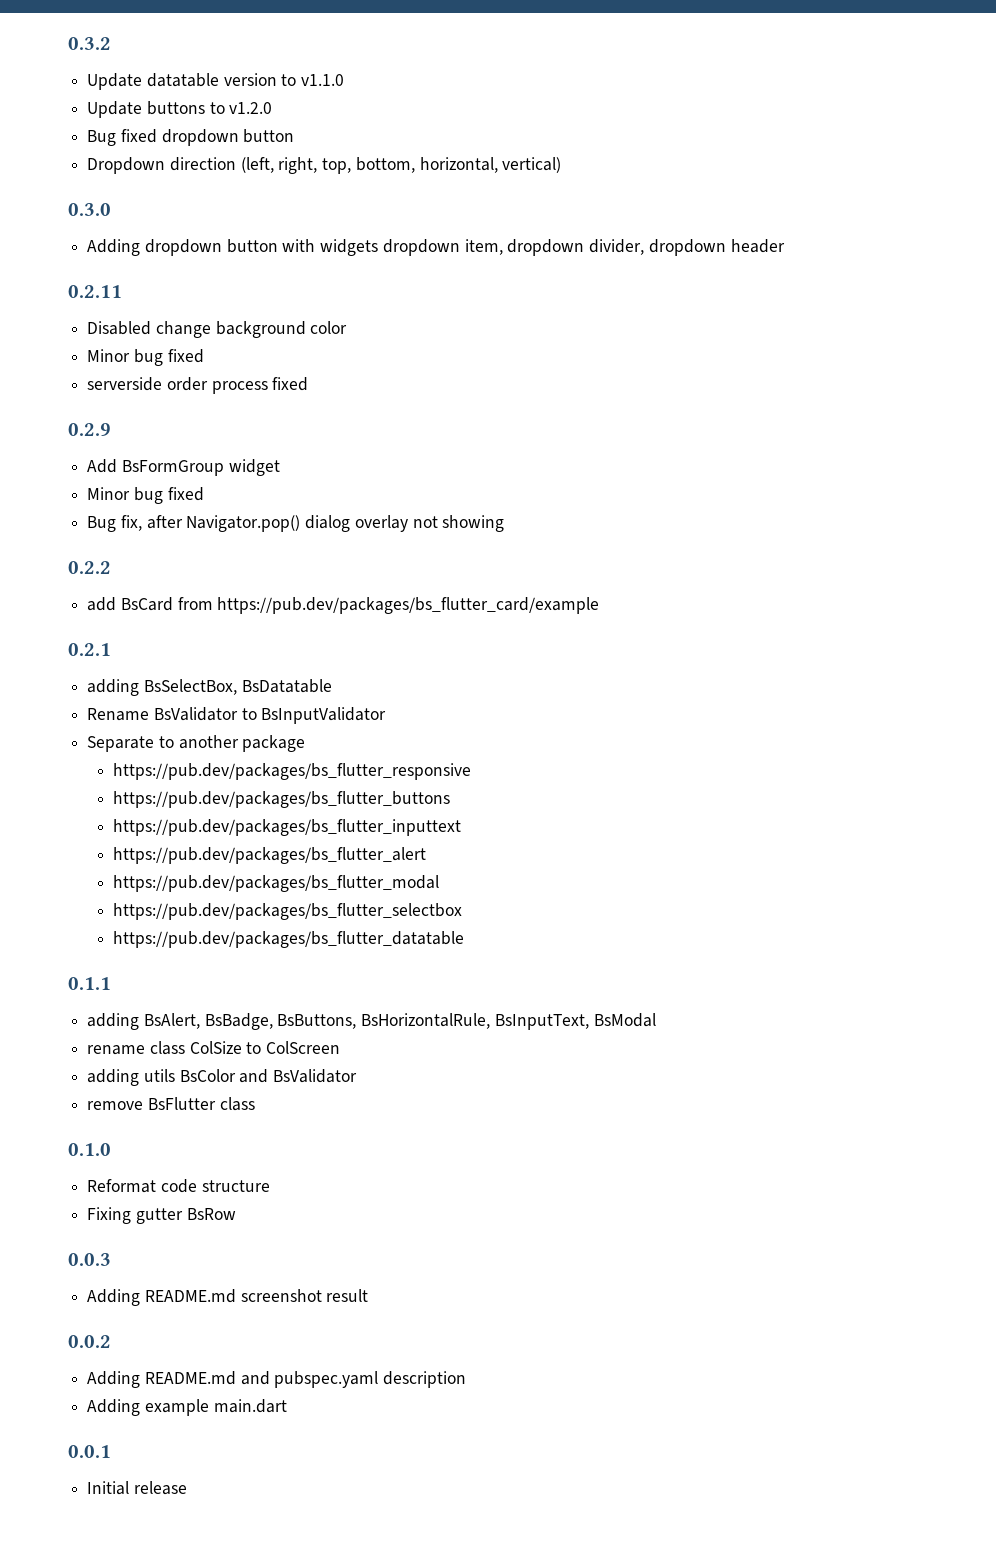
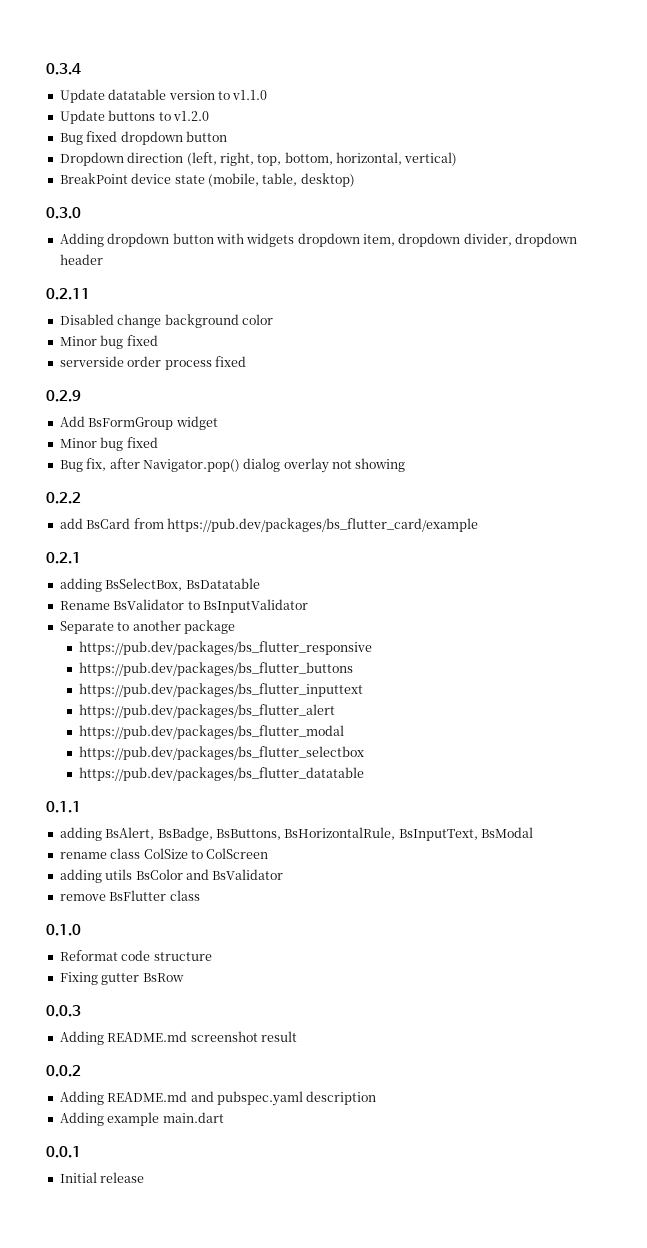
[68,37,111,50] 0.3.2 -> [46,63,81,75] 0.3.4
(562, 165) none -> [59,173,355,187] // BreakPoint device state (mobile, table, desktop)

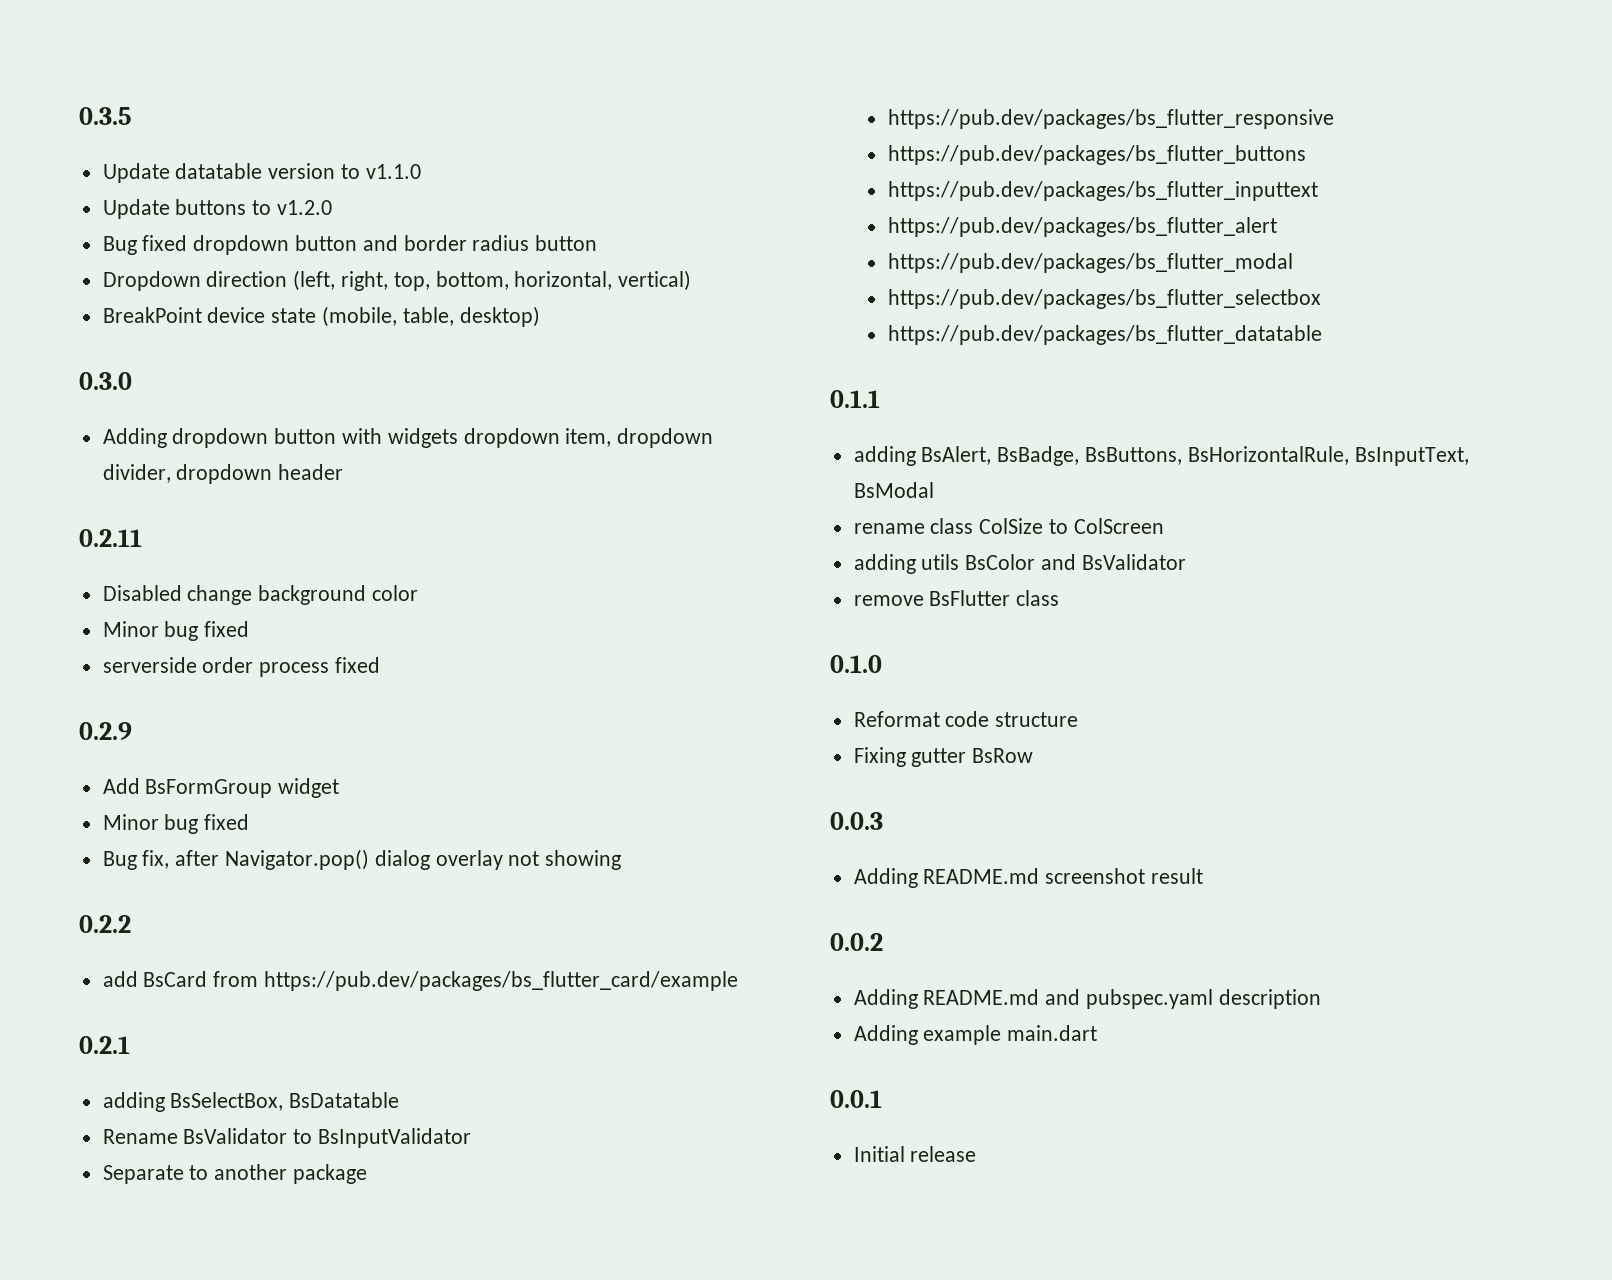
[46,63,81,75] 0.3.4 -> [79,107,132,125] 0.3.5
(227, 136) none -> [362,235,598,251] and border radius button

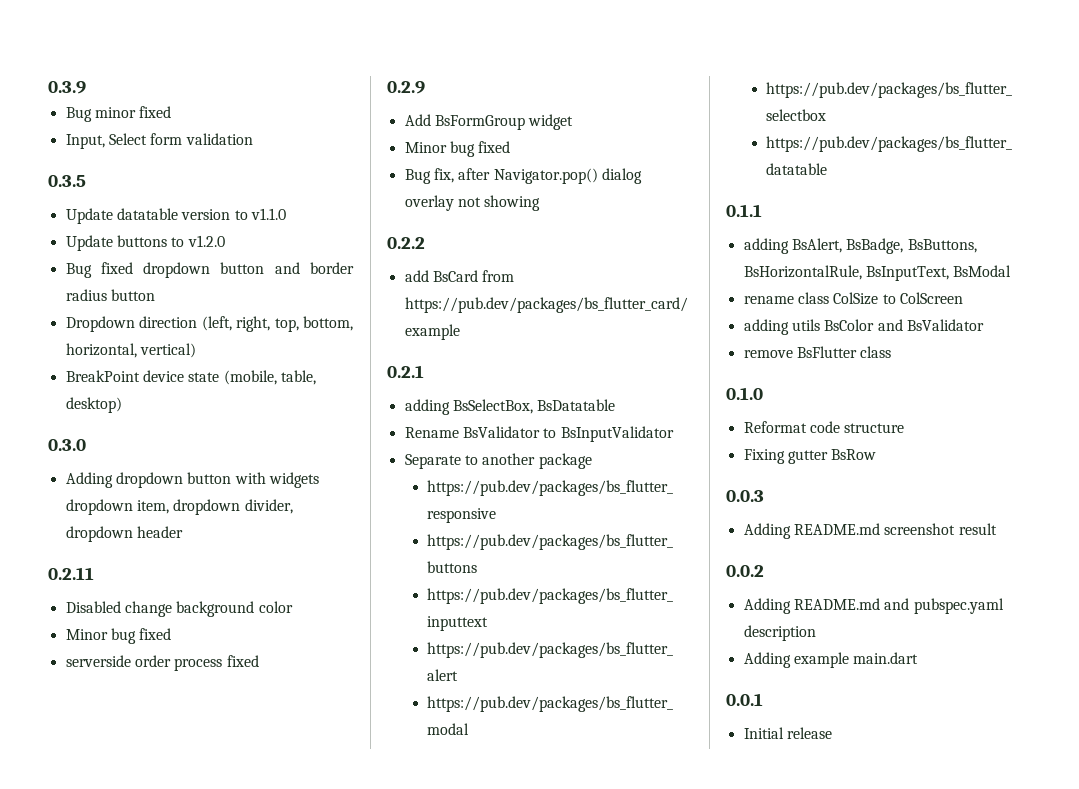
(79, 116) none -> [48,81,86,94] [65,106,172,122] [65,133,253,149] 0.3.9 // Bug minor fixed // Input, Select form validation //

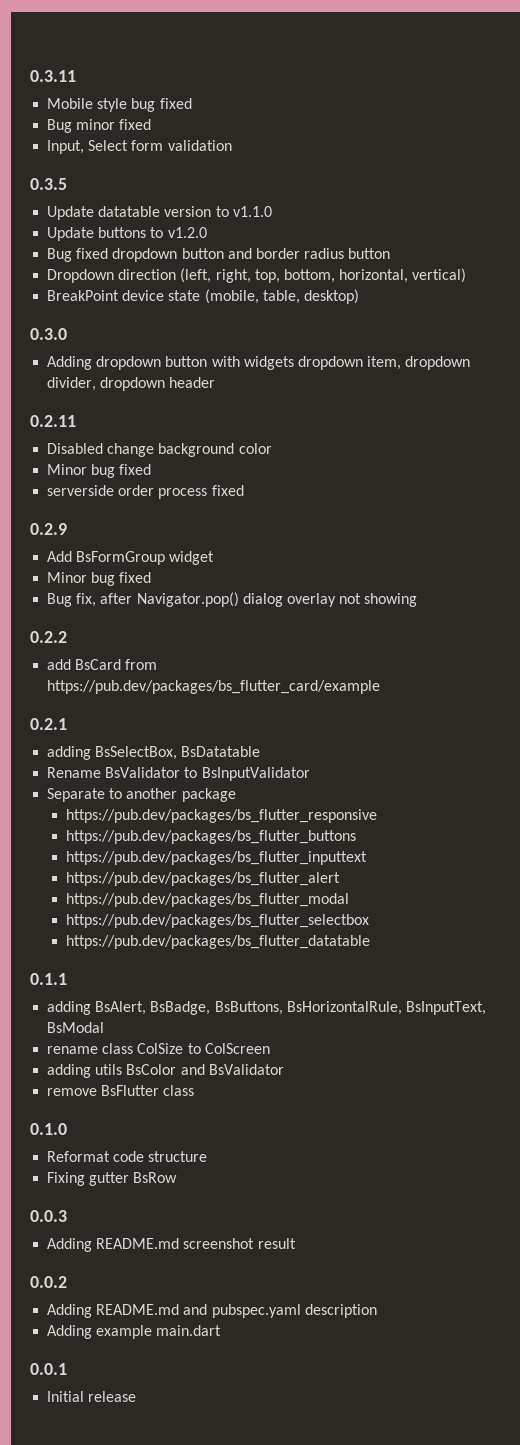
[48,81,86,94] 0.3.9 -> [30,70,76,82] [47,98,192,112] 0.3.11 // Mobile style bug fixed

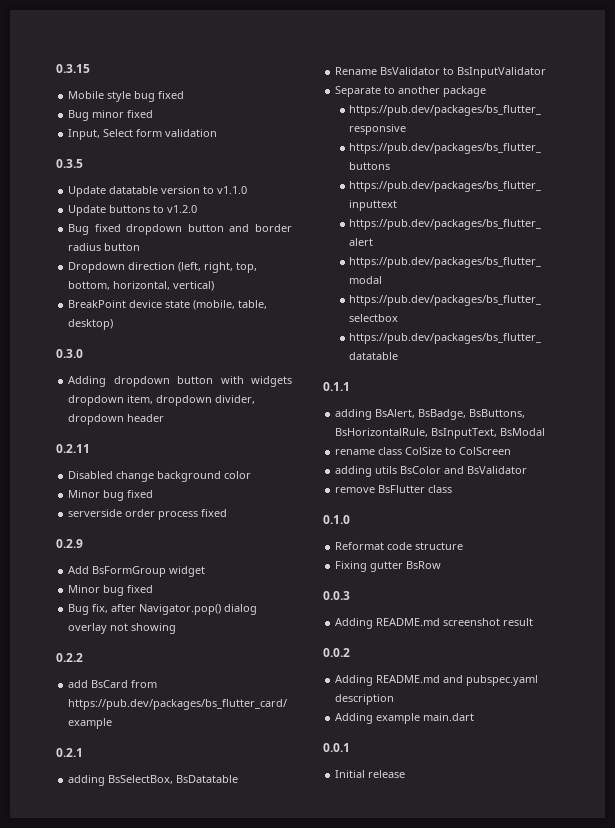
[30,70,76,82] 0.3.11 -> [56,64,90,73] 0.3.15

